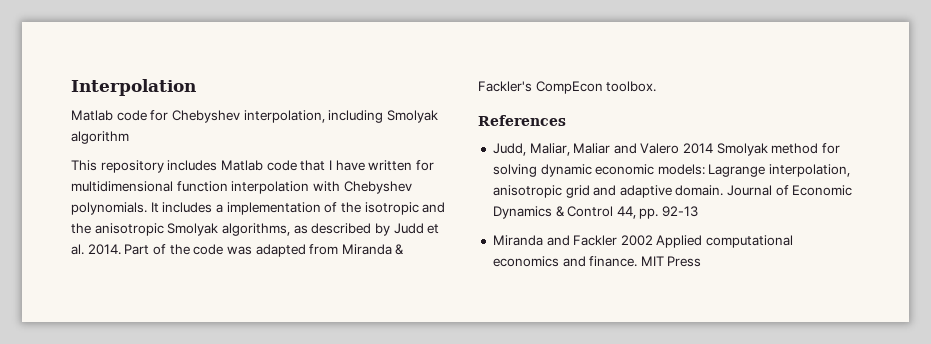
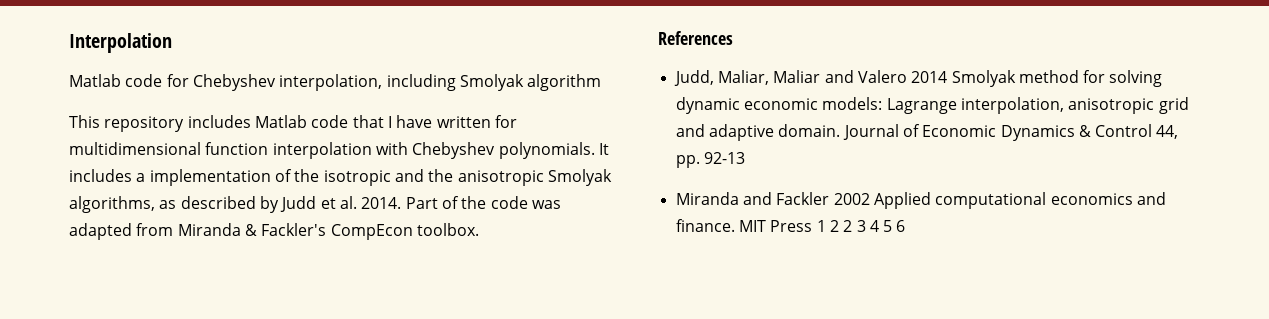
(702, 261) none -> [816,220,906,232] 1 2 2 3 4 5 6

